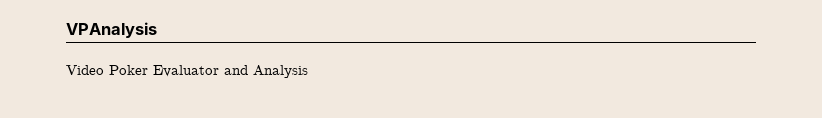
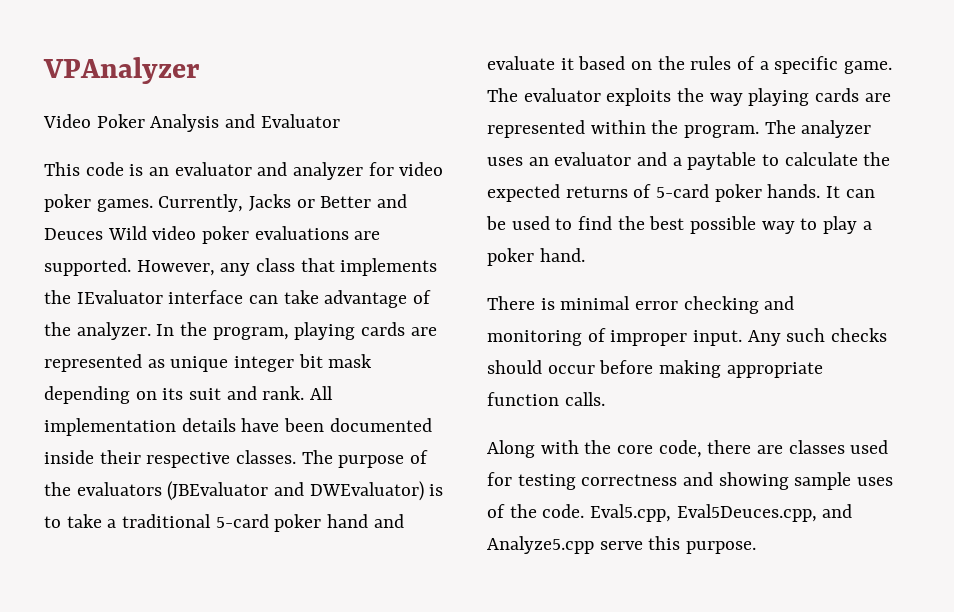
[66,22,157,38] VPAnalysis -> [43,57,200,84] VPAnalyzer
(148, 70) none -> [150,114,256,132] Analysis and
[224,65,308,78] and Analysis -> [44,162,444,180] [44,194,408,212] [44,226,381,244] [44,258,438,276] [44,290,432,308] [44,322,437,340] [44,354,373,372] [44,386,334,404] [44,418,432,436] [44,450,429,468] [44,481,444,501] [44,514,404,532] [487,56,893,74] [487,88,891,106] [487,120,872,138] [487,152,891,170] [487,184,875,202] [486,216,872,234] [487,248,585,266] [487,296,795,314] [487,328,888,346] [487,360,823,378] [487,392,605,406] [487,440,889,458] [487,472,894,490] [487,504,853,522] [487,536,757,554] // This code is an evaluator and analyzer for video poker games. Currently, Jacks or Better and Deuces Wild video poker evaluations are supported. However, any class that implements the IEvaluator interface can take advantage of the analyzer. In the program, playing cards are represented as unique integer bit mask depending on its suit and rank. All implementation details have been documented inside their respective classes. The purpose of the evaluators (JBEvaluator and DWEvaluator) is to take a traditional 5-card poker hand and evaluate it based on the rules of a specific game. The evaluator exploits the way playing cards are represented within the program. The analyzer uses an evaluator and a paytable to calculate the expected returns of 5-card poker hands. It can be used to find the best possible way to play a poker hand. // There is minimal error checking and monitoring of improper input. Any such checks should occur before making appropriate function calls. // Along with the core code, there are classes used for testing correctness and showing sample uses of the code. Eval5.cpp, Eval5Deuces.cpp, and Analyze5.cpp serve this purpose.

